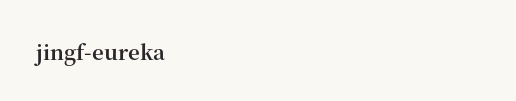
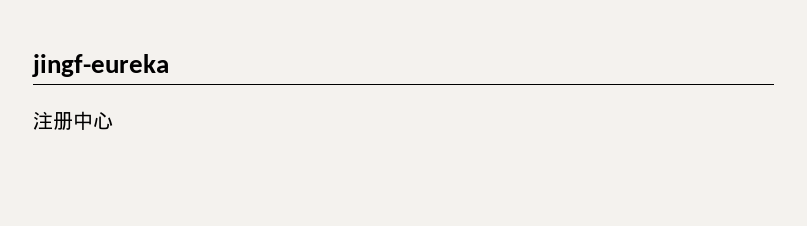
(165, 54) none -> [33,111,113,130] // 注册中心

